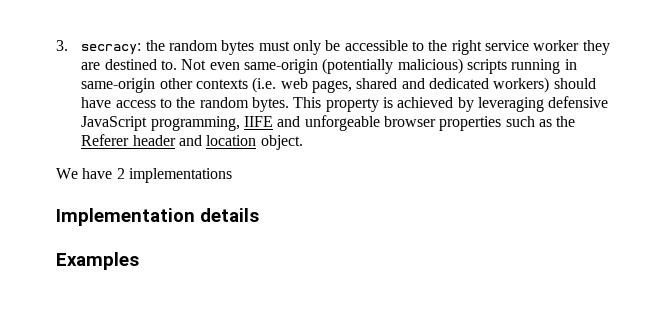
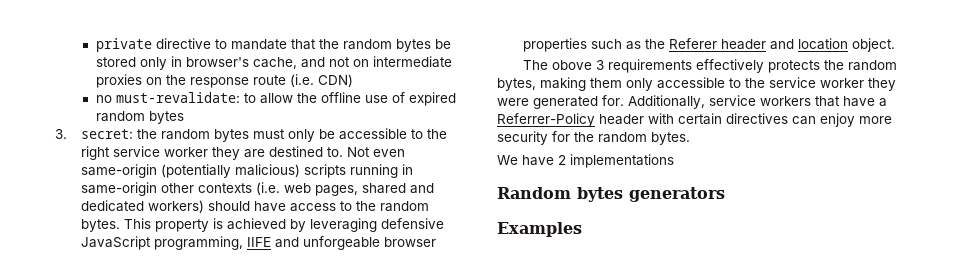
[56,40,142,55] 3. secracy: -> [95,38,451,52] [95,56,452,70] [95,74,353,88] [95,92,456,106] [95,111,184,124] [55,129,133,139] private directive to mandate that the random bytes be stored only in browser's cache, and not on intermediate proxies on the response route (i.e. CDN) // no must-revalidate: to allow the offline use of expired random bytes // 3. secret:
(303, 142) none -> [523,59,898,73] [497,77,896,91] [497,95,887,109] [497,113,892,127] [497,131,690,145] // The obove 3 requirements effectively protects the random bytes, making them only accessible to the service worker they were generated for. Additionally, service workers that have a Referrer-Policy header with certain directives can enjoy more security for the random bytes.
[56,208,259,226] Implementation details -> [497,187,725,202] Random bytes generators

